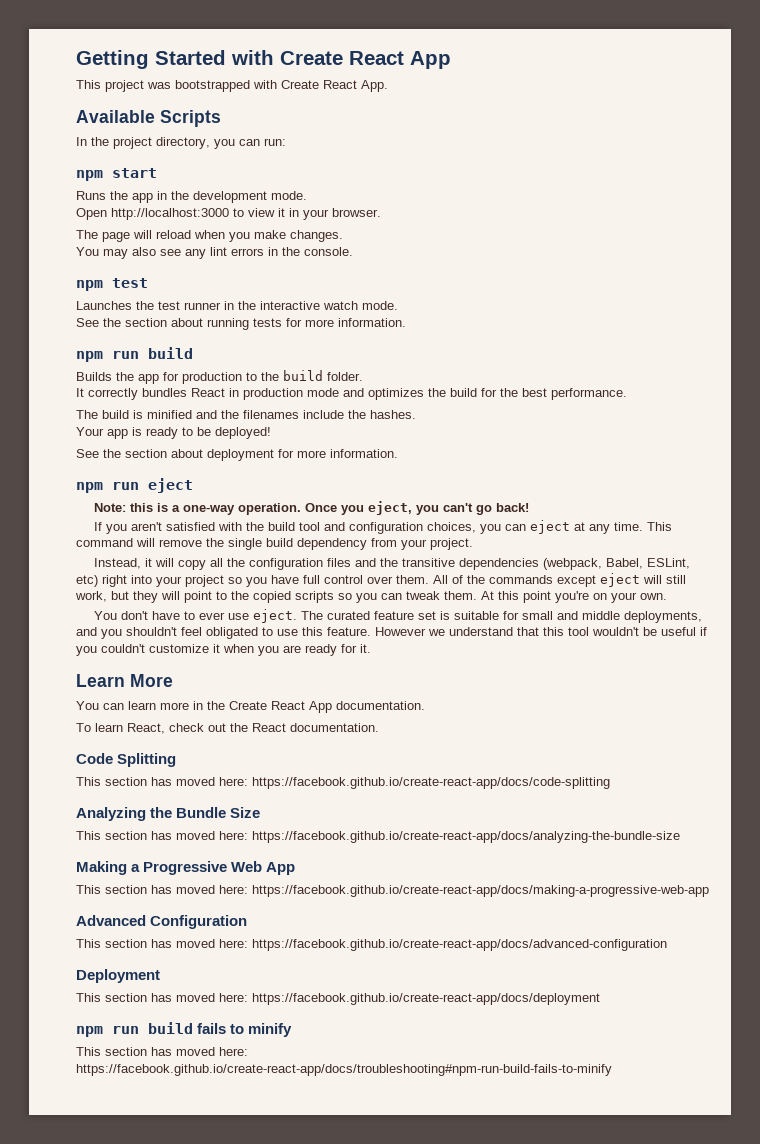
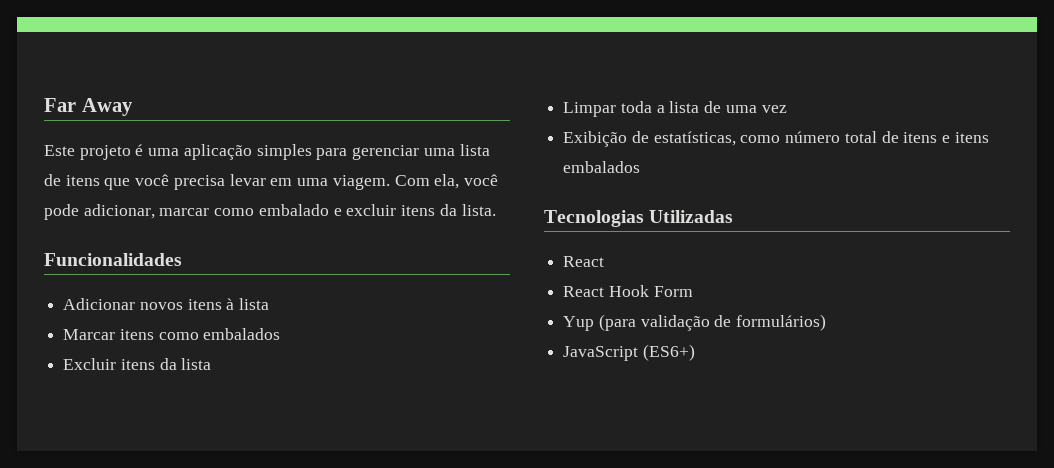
[76,50,451,69] [76,80,388,92] [76,110,221,127] [76,137,286,149] [76,168,157,181] [76,191,307,203] [76,208,381,220] [76,230,343,242] [76,247,353,259] [76,278,148,291] [76,301,398,310] [76,318,406,330] [76,347,193,362] [76,370,363,384] [76,388,627,400] [76,410,416,419] [76,427,271,439] [76,449,398,461] [76,478,193,493] [93,501,529,515] [93,520,672,534] [76,538,473,550] [93,558,690,570] [76,573,686,587] [75,591,667,603] [93,609,702,623] [76,627,707,639] [76,644,371,656] [76,674,173,687] [76,701,425,713] [76,723,379,734] [76,753,177,767] [76,777,610,789] [76,807,261,821] [76,831,680,843] [76,861,296,875] [76,885,709,897] [76,915,248,929] [76,939,667,951] [76,969,160,983] [76,993,600,1005] [76,1022,293,1037] [76,1047,248,1056] [76,1064,612,1076] Getting Started with Create React App // This project was bootstrapped with Create React App. // Available Scripts // In the project directory, you can run: // npm start // Runs the app in the development mode. // Open http://localhost:3000 to view it in your browser. // The page will reload when you make changes. // You may also see any lint errors in the console. // npm test // Launches the test runner in the interactive watch mode. // See the section about running tests for more information. // npm run build // Builds the app for production to the build folder. // It correctly bundles React in production mode and optimizes the build for the best performance. // The build is minified and the filenames include the hashes. // Your app is ready to be deployed! // See the section about deployment for more information. // npm run eject // Note: this is a one-way operation. Once you eject, you can't go back! // If you aren't satisfied with the build tool and configuration choices, you can eject at any time. This command will remove the single build dependency from your project. // Instead, it will copy all the configuration files and the transitive dependencies (webpack, Babel, ESLint, etc) right into your project so you have full control over them. All of the commands except eject will still work, but they will point to the copied scripts so you can tweak them. At this point you're on your own. // You don't have to ever use eject. The curated feature set is suitable for small and middle deployments, and you shouldn't feel obligated to use this feature. However we understand that this tool wouldn't be useful if you couldn't customize it when you are ready for it. // Learn More // You can learn more in the Create React App documentation. // To learn React, check out the React documentation. // Code Splitting // This section has moved here: https://facebook.github.io/create-react-app/docs/code-splitting // Analyzing the Bundle Size // This section has moved here: https://facebook.github.io/create-react-app/docs/analyzing-the-bundle-size // Making a Progressive Web App // This section has moved here: https://facebook.github.io/create-react-app/docs/making-a-progressive-web-app // Advanced Configuration // This section has moved here: https://facebook.github.io/create-react-app/docs/advanced-configuration // Deployment // This section has moved here: https://facebook.github.io/create-react-app/docs/deployment // npm run build fails to minify // This section has moved here: https://facebook.github.io/create-react-app/docs/troubleshooting#npm-run-build-fails-to-minify -> [44,98,133,116] [44,144,490,160] [44,174,498,190] [44,204,496,220] [44,253,182,266] [63,298,270,310] [63,328,281,340] [63,358,212,370] [563,101,787,117] [563,131,989,147] [563,161,641,173] [544,210,734,227] [563,256,605,267] [563,285,693,297] [563,314,827,331] [563,344,695,361] Far Away // Este projeto é uma aplicação simples para gerenciar uma lista de itens que você precisa levar em uma viagem. Com ela, você pode adicionar, marcar como embalado e excluir itens da lista. // Funcionalidades // Adicionar novos itens à lista // Marcar itens como embalados // Excluir itens da lista // Limpar toda a lista de uma vez // Exibição de estatísticas, como número total de itens e itens embalados // Tecnologias Utilizadas // React // React Hook Form // Yup (para validação de formulários) // JavaScript (ES6+)

